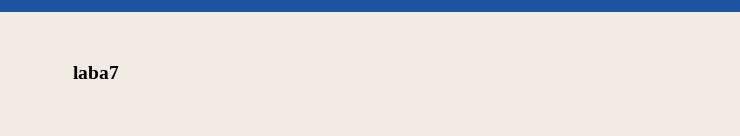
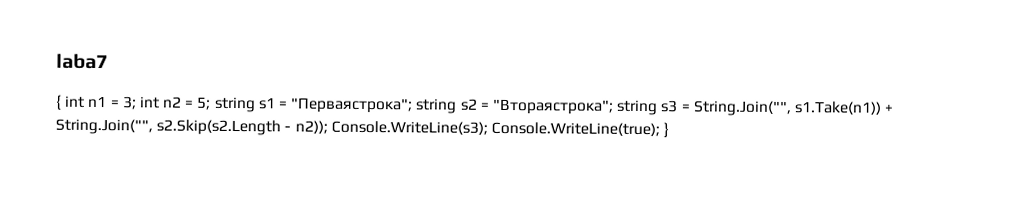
(119, 72) none -> [55,94,895,117] [55,118,670,138] // { int n1 = 3; int n2 = 5; string s1 = "Перваястрока"; string s2 = "Втораястрока"; string s3 = String.Join("", s1.Take(n1)) + String.Join("", s2.Skip(s2.Length - n2)); Console.WriteLine(s3); Console.WriteLine(true); }

